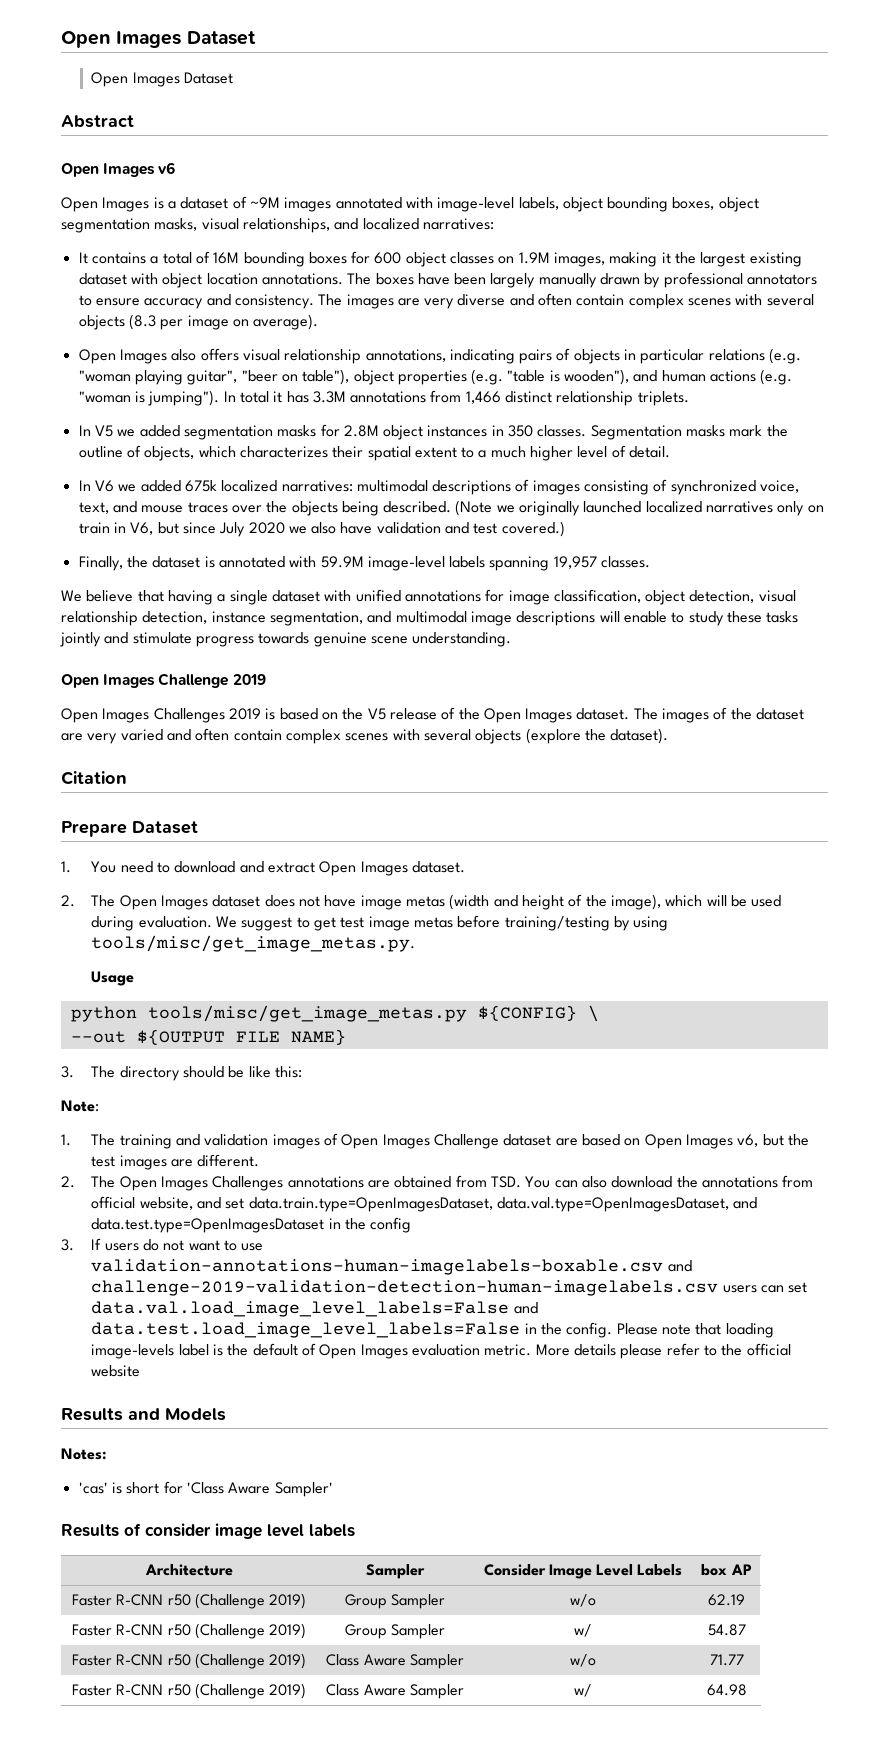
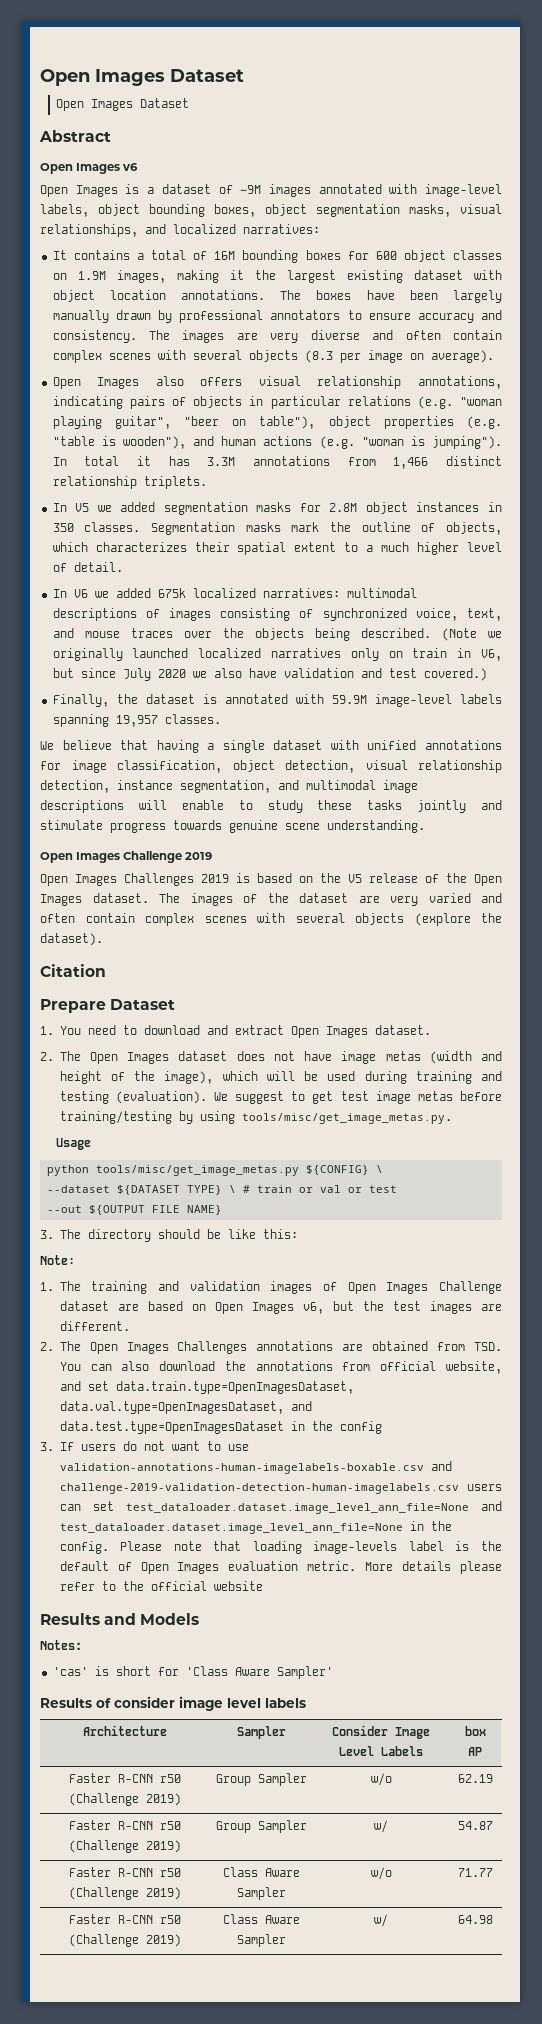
[138,916,212,928] evaluation. -> [415,1071,503,1084] [59,1091,207,1104] training and testing (evaluation).
(599, 1013) none -> [46,1185,397,1195] // --dataset ${DATASET TYPE} \ # train or val or test
[91,1301,538,1317] [91,1322,521,1338] data.val.load_image_level_labels=False and data.test.load_image_level_labels=False -> [125,1501,502,1514] [59,1523,403,1534] test_dataloader.dataset.image_level_ann_file=None and test_dataloader.dataset.image_level_ann_file=None

